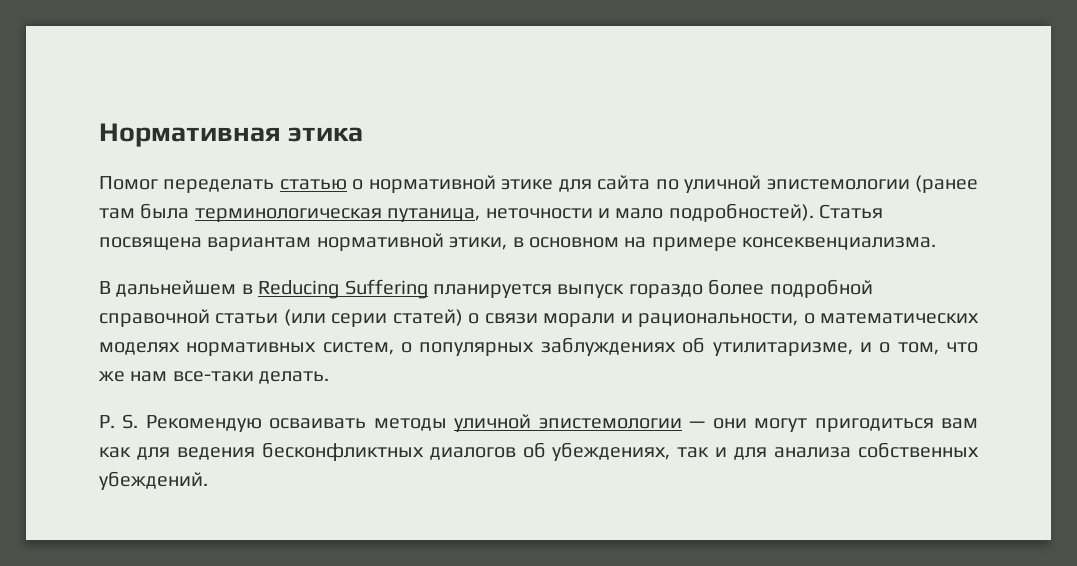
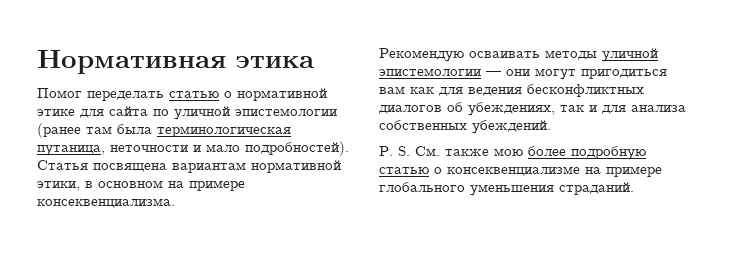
[99,279,873,299] [99,309,980,327] [99,337,979,356] [98,371,330,384] [99,414,139,429] В дальнейшем в Reducing Suffering планируется выпуск гораздо более подробной справочной статьи (или серии статей) о связи морали и рациональности, о математических моделях нормативных систем, о популярных заблуждениях об утилитаризме, и о том, что же нам все-таки делать. // P. S. -> (175, 203) none
(208, 480) none -> [379,146,646,160] [379,166,662,177] [379,182,634,196] // P. S. См. также мою более подробную статью о консеквенциализме на примере глобального уменьшения страданий.

